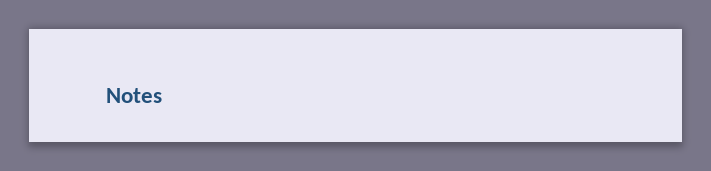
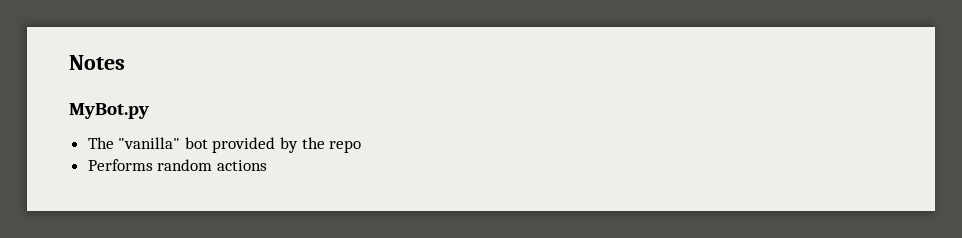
(162, 95) none -> [69,103,149,119] [87,137,362,153] [87,159,267,171] // MyBot.py // The "vanilla" bot provided by the repo // Performs random actions

